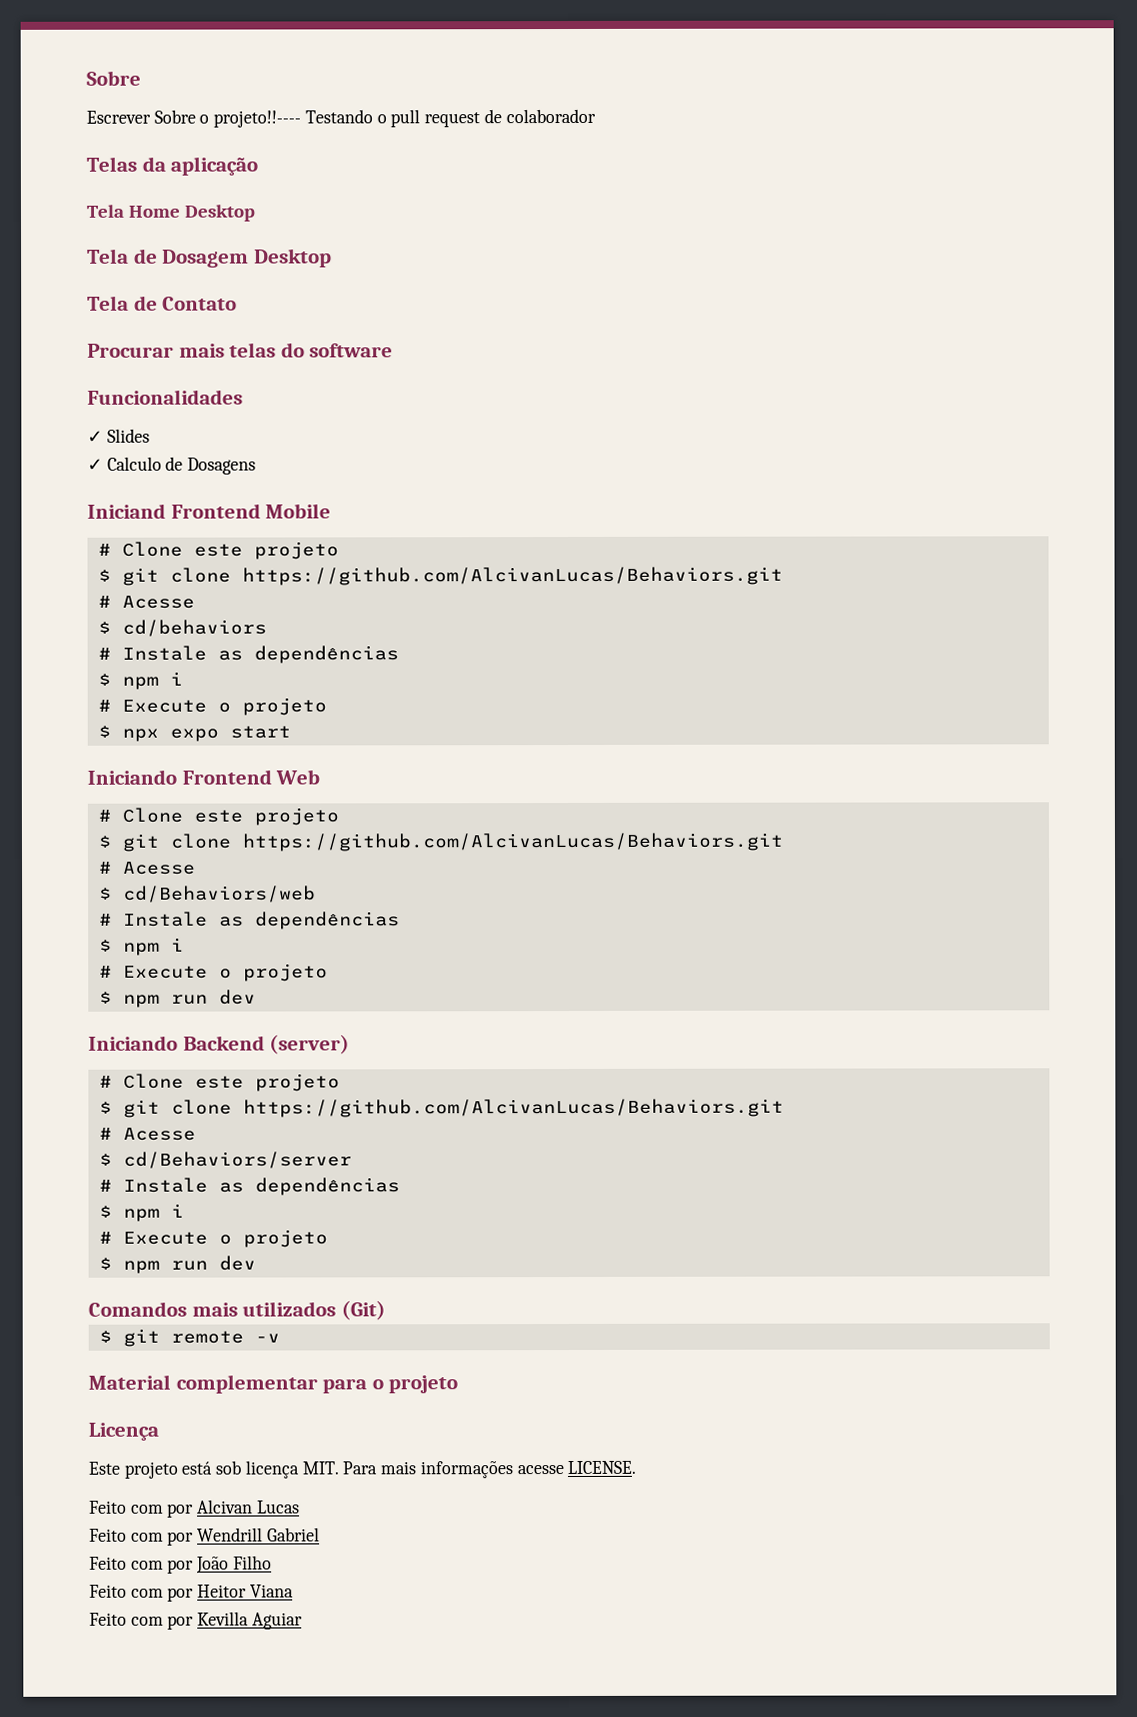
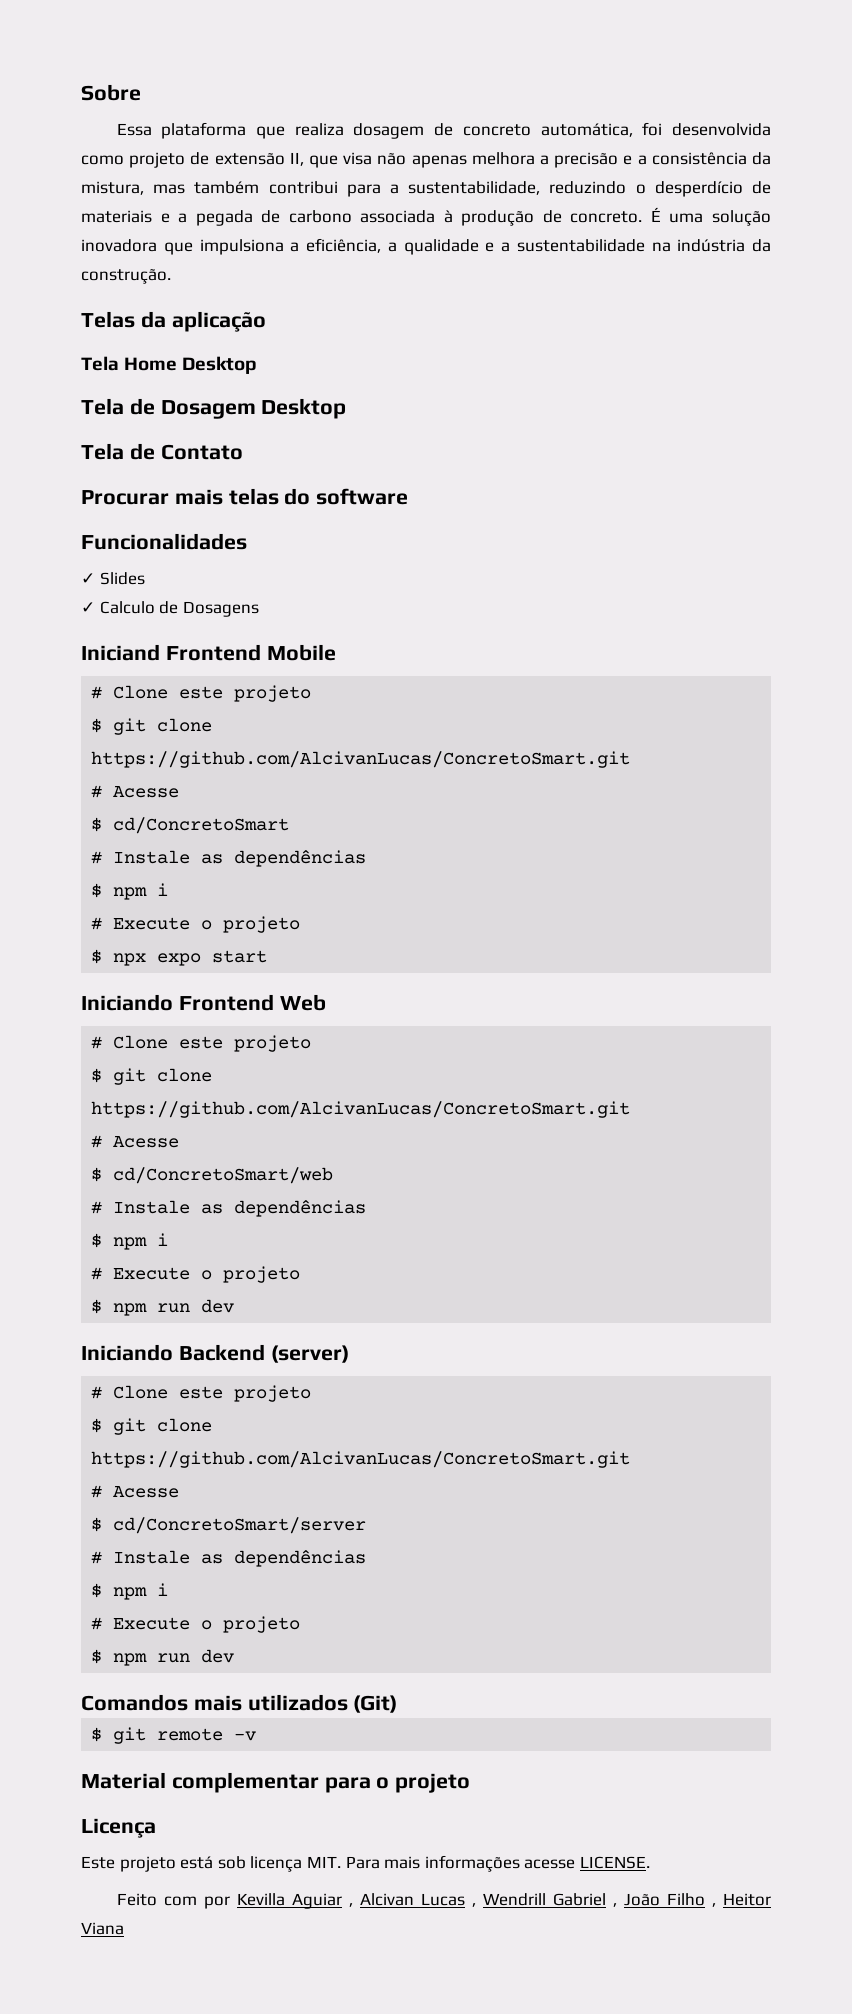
[86,108,596,128] Escrever Sobre o projeto!!---- Testando o pull request de colaborador -> [116,122,771,139] [81,152,771,168] [81,181,772,197] [81,207,772,226] [81,238,771,255] [81,268,171,284] Essa plataforma que realiza dosagem de concreto automática, foi desenvolvida como projeto de extensão II, que visa não apenas melhora a precisão e a consistência da mistura, mas também contribui para a sustentabilidade, reduzindo o desperdício de materiais e a pegada de carbono associada à produção de concreto. É uma solução inovadora que impulsiona a eficiência, a qualidade e a sustentabilidade na indústria da construção.
[241,566,783,586] [97,595,195,609] [97,619,267,637] https://github.com/AlcivanLucas/Behaviors.git // # Acesse // $ cd/behaviors -> [91,751,631,768] [91,785,180,798] [91,817,290,834] https://github.com/AlcivanLucas/ConcretoSmart.git // # Acesse // $ cd/ConcretoSmart
[241,832,783,852] [98,861,196,875] [98,885,316,903] https://github.com/AlcivanLucas/Behaviors.git // # Acesse // $ cd/Behaviors/web -> [91,1101,631,1118] [91,1135,180,1148] [91,1167,334,1184] https://github.com/AlcivanLucas/ConcretoSmart.git // # Acesse // $ cd/ConcretoSmart/web
[242,1098,784,1118] [98,1127,196,1141] [98,1151,352,1169] https://github.com/AlcivanLucas/Behaviors.git // # Acesse // $ cd/Behaviors/server -> [91,1451,631,1468] [91,1485,180,1498] [91,1517,367,1534] https://github.com/AlcivanLucas/ConcretoSmart.git // # Acesse // $ cd/ConcretoSmart/server
(195, 1510) none -> [236,1893,353,1909] Kevilla Aguiar ,
[89,1528,195,1546] // Feito com por -> [471,1903,476,1907] ,
[89,1556,195,1574] // Feito com por -> [612,1903,617,1907] ,
[89,1584,195,1602] // Feito com por -> [711,1903,716,1907] ,
[89,1611,303,1630] // Feito com por Kevilla Aguiar -> (124, 1928) none

